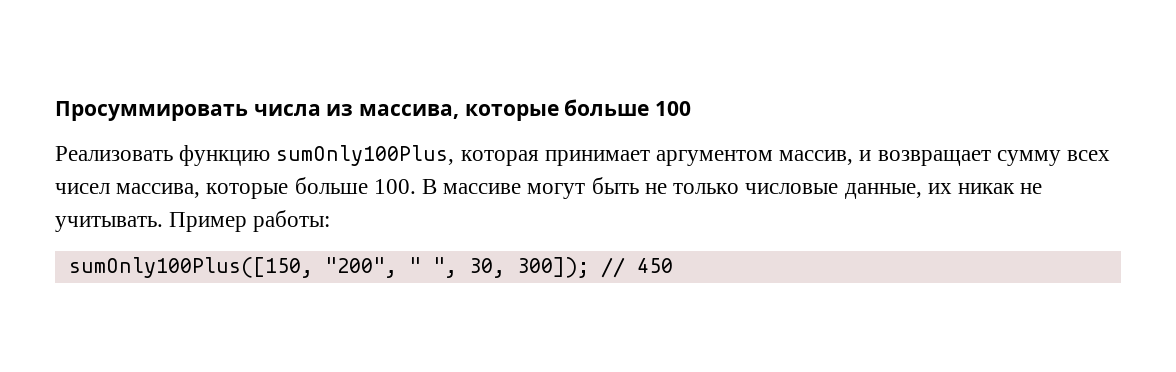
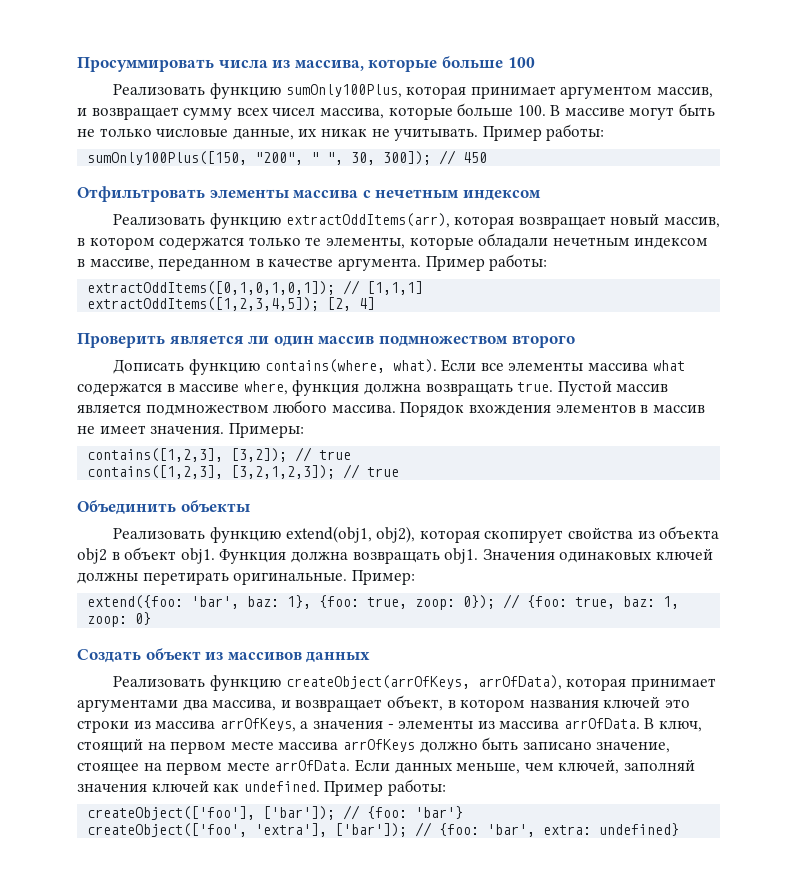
(673, 265) none -> [77,186,541,202] [113,213,720,229] [77,233,709,250] [77,254,548,271] [87,280,424,295] [87,297,376,311] [77,333,575,348] [113,359,685,375] [77,380,669,396] [77,400,705,417] [77,423,304,438] [87,447,352,462] [87,464,400,479] [77,500,250,515] [113,526,720,543] [77,547,713,564] [77,570,415,585] [87,594,680,610] [87,612,152,627] [77,648,371,663] [113,675,716,691] [77,695,690,712] [77,718,703,733] [77,737,671,754] [77,759,695,775] [77,779,446,796] [87,805,464,820] [87,822,680,837] // Отфильтровать элементы массива с нечетным индексом // Реализовать функцию extractOddItems(arr), которая возвращает новый массив, в котором содержатся только те элементы, которые обладали нечетным индексом в массиве, переданном в качестве аргумента. Пример работы: // extractOddItems([0,1,0,1,0,1]); // [1,1,1] // extractOddItems([1,2,3,4,5]); [2, 4] // Проверить является ли один массив подмножеством второго // Дописать функцию contains(where, what). Если все элементы массива what содержатся в массиве where, функция должна возвращать true. Пустой массив является подмножеством любого массива. Порядок вхождения элементов в массив не имеет значения. Примеры: // contains([1,2,3], [3,2]); // true // contains([1,2,3], [3,2,1,2,3]); // true // Объединить объекты // Реализовать функцию extend(obj1, obj2), которая скопирует свойства из объекта obj2 в объект obj1. Функция должна возвращать obj1. Значения одинаковых ключей должны перетирать оригинальные. Пример: // extend({foo: 'bar', baz: 1}, {foo: true, zoop: 0}); // {foo: true, baz: 1, zoop: 0} // Создать объект из массивов данных // Реализовать функцию createObject(arrOfKeys, arrOfData), которая принимает аргументами два массива, и возвращает объект, в котором названия ключей это строки из массива arrOfKeys, а значения - элементы из массива arrOfData. В ключ, стоящий на первом месте массива arrOfKeys должно быть записано значение, стоящее на первом месте arrOfData. Если данных меньше, чем ключей, заполняй значения ключей как undefined. Пример работы: // createObject(['foo'], ['bar']); // {foo: 'bar'} // createObject(['foo', 'extra'], ['bar']); // {foo: 'bar', extra: undefined}

